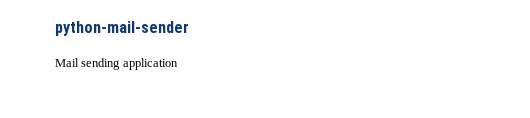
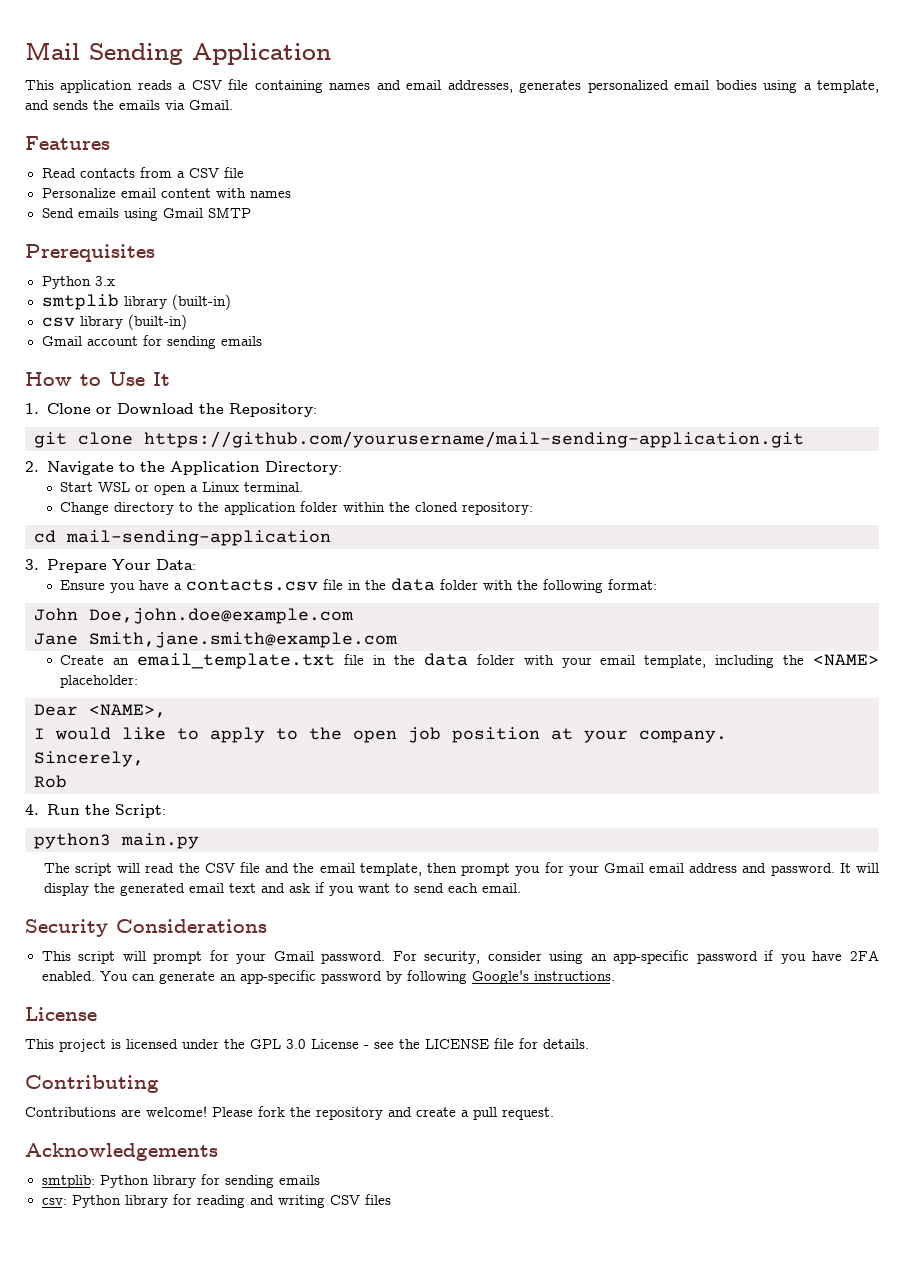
[55,21,189,36] [55,58,178,70] python-mail-sender // Mail sending application -> [25,42,331,65] [25,79,880,93] [25,100,233,110] [25,136,110,150] [41,167,244,178] [41,188,291,198] [41,207,251,221] [25,244,155,262] [41,276,115,289] [41,294,231,310] [41,314,187,330] [41,335,262,349] [25,372,170,386] [25,403,317,417] [34,431,804,448] [25,461,342,475] [60,482,304,495] [60,501,534,515] [34,530,331,546] [25,559,196,573] [60,578,658,593] [34,608,354,624] [34,632,398,648] [60,653,880,669] [60,675,139,688] [34,704,166,718] [34,727,727,743] [34,751,144,767] [34,775,67,788] [25,804,166,818] [34,833,199,849] [43,862,880,876] [43,882,521,896] [25,919,267,937] [41,950,880,964] [41,970,615,984] [25,1007,97,1021] [25,1038,589,1052] [25,1075,159,1093] [25,1106,554,1120] [25,1143,218,1161] [41,1174,320,1188] [41,1194,391,1208] Mail Sending Application // This application reads a CSV file containing names and email addresses, generates personalized email bodies using a template, and sends the emails via Gmail. // Features // Read contacts from a CSV file // Personalize email content with names // Send emails using Gmail SMTP // Prerequisites // Python 3.x // smtplib library (built-in) // csv library (built-in) // Gmail account for sending emails // How to Use It // 1. Clone or Download the Repository: // git clone https://github.com/yourusername/mail-sending-application.git // 2. Navigate to the Application Directory: // Start WSL or open a Linux terminal. // Change directory to the application folder within the cloned repository: // cd mail-sending-application // 3. Prepare Your Data: // Ensure you have a contacts.csv file in the data folder with the following format: // John Doe,john.doe@example.com // Jane Smith,jane.smith@example.com // Create an email_template.txt file in the data folder with your email template, including the <NAME> placeholder: // Dear <NAME>, // I would like to apply to the open job position at your company. // Sincerely, // Rob // 4. Run the Script: // python3 main.py // The script will read the CSV file and the email template, then prompt you for your Gmail email address and password. It will display the generated email text and ask if you want to send each email. // Security Considerations // This script will prompt for your Gmail password. For security, consider using an app-specific password if you have 2FA enabled. You can generate an app-specific password by following Google's instructions. // License // This project is licensed under the GPL 3.0 License - see the LICENSE file for details. // Contributing // Contributions are welcome! Please fork the repository and create a pull request. // Acknowledgements // smtplib: Python library for sending emails // csv: Python library for reading and writing CSV files

